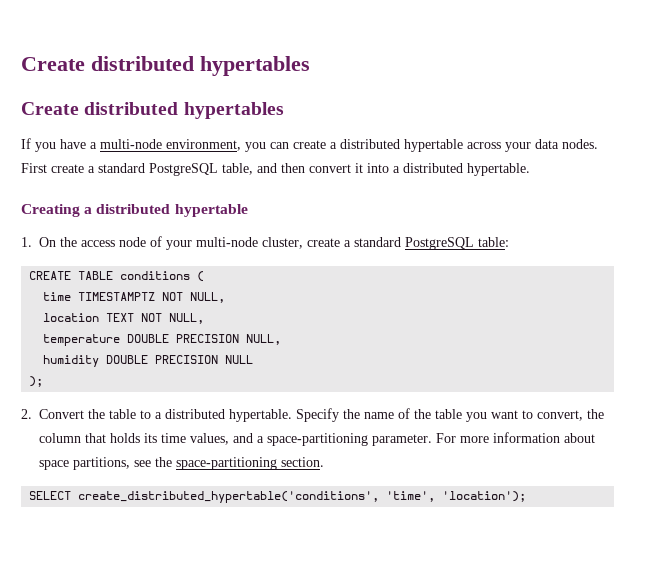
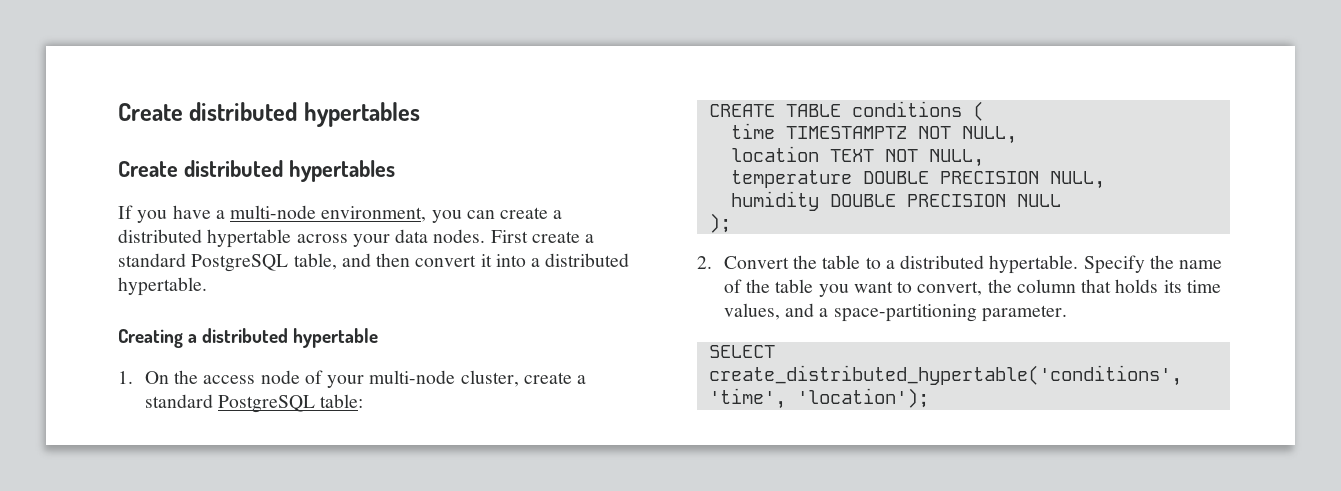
[436,432,595,443] [39,457,324,470] For more information about space partitions, see the space-partitioning section. -> (1067, 313) none

